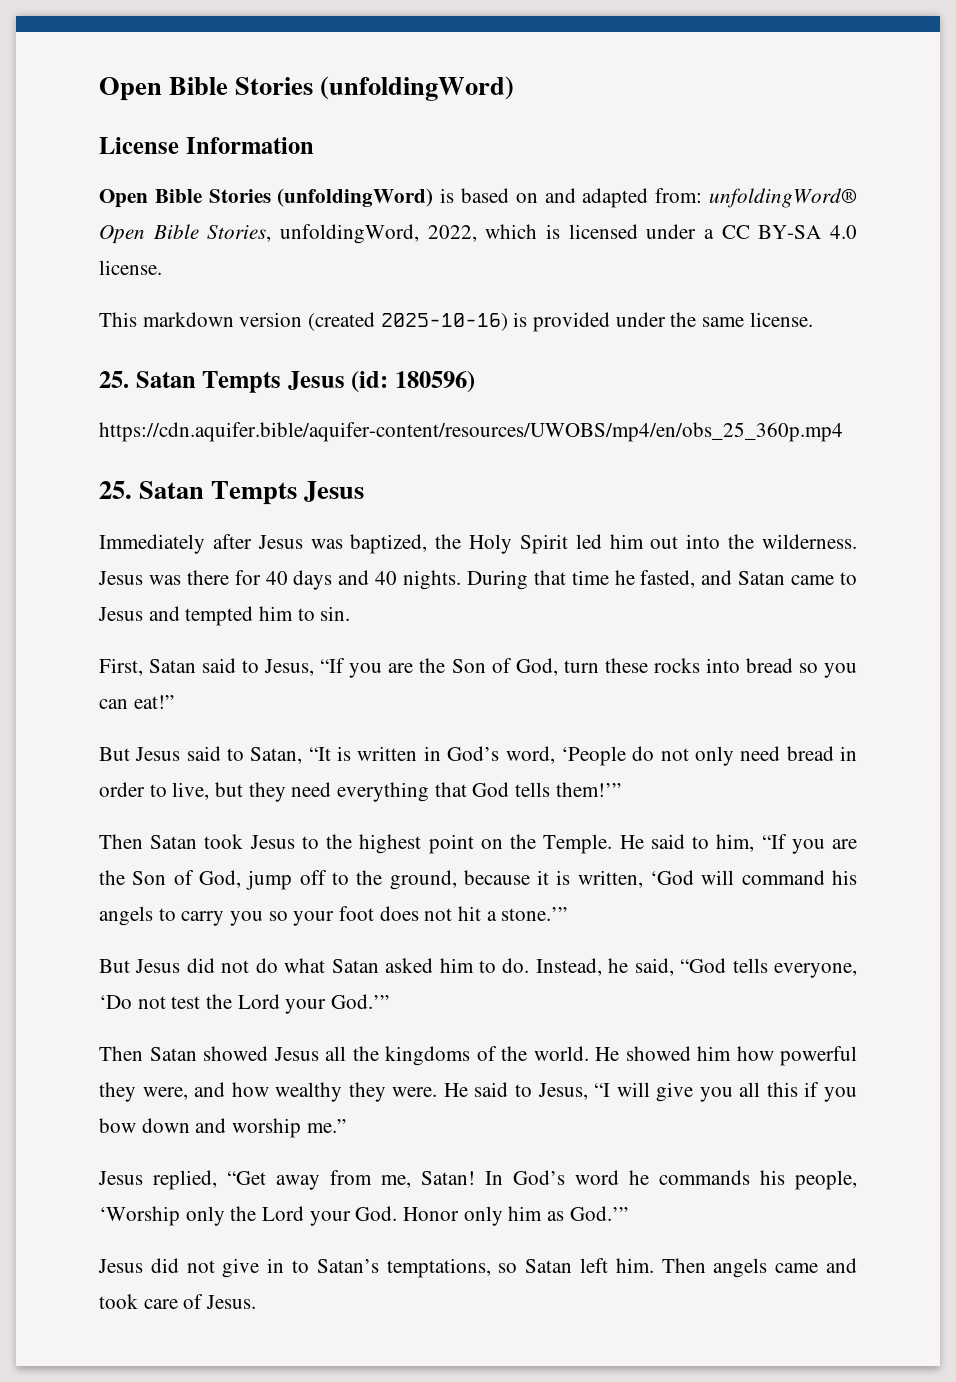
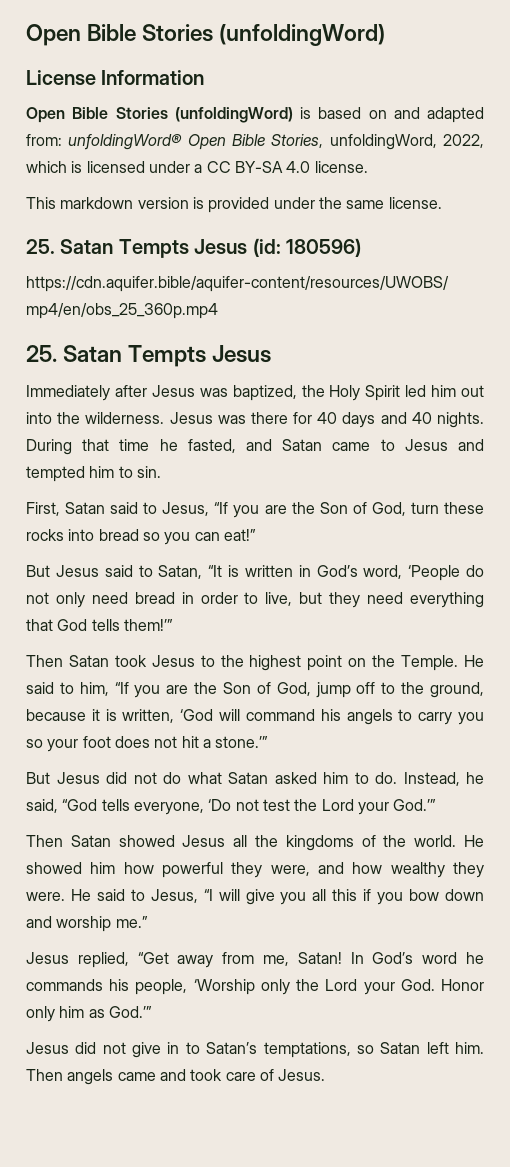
[308,312,508,331] (created 2025-10-16) -> (189, 203) none

